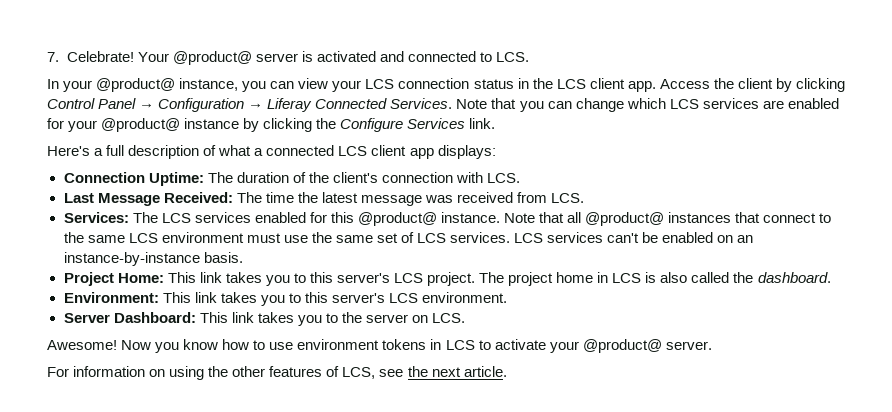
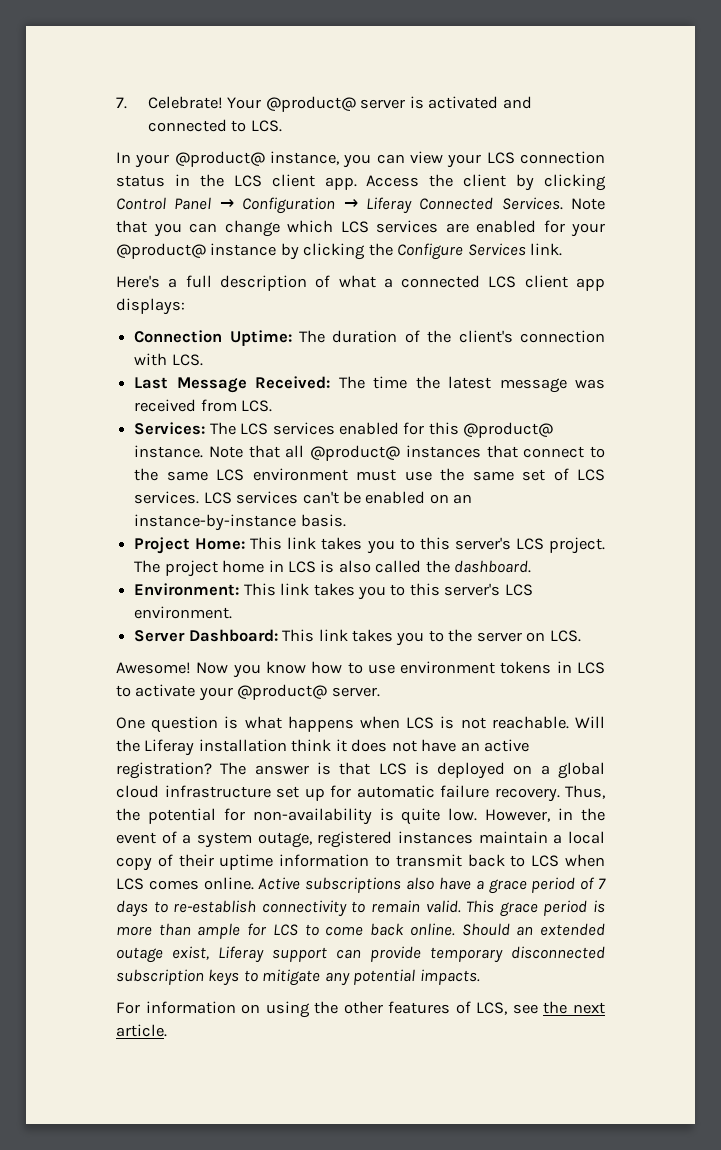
(712, 345) none -> [116,716,605,733] [116,739,530,756] [116,762,606,779] [116,785,605,802] [116,808,606,825] [116,831,605,848] [116,854,605,871] [116,877,606,894] [116,900,606,917] [116,923,605,939] [116,946,605,963] [116,969,480,986] // One question is what happens when LCS is not reachable. Will the Liferay installation think it does not have an active registration? The answer is that LCS is deployed on a global cloud infrastructure set up for automatic failure recovery. Thus, the potential for non-availability is quite low. However, in the event of a system outage, registered instances maintain a local copy of their uptime information to transmit back to LCS when LCS comes online. Active subscriptions also have a grace period of 7 days to re-establish connectivity to remain valid. This grace period is more than ample for LCS to come back online. Should an extended outage exist, Liferay support can provide temporary disconnected subscription keys to mitigate any potential impacts.

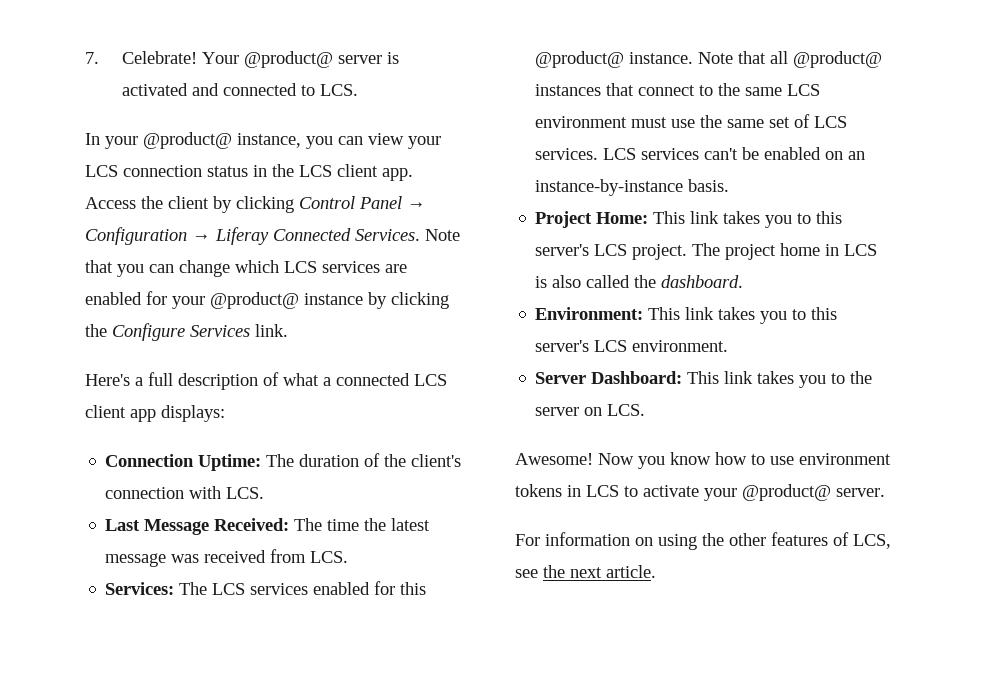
[116,716,605,733] [116,739,530,756] [116,762,606,779] [116,785,605,802] [116,808,606,825] [116,831,605,848] [116,854,605,871] [116,877,606,894] [116,900,606,917] [116,923,605,939] [116,946,605,963] [116,969,480,986] // One question is what happens when LCS is not reachable. Will the Liferay installation think it does not have an active registration? The answer is that LCS is deployed on a global cloud infrastructure set up for automatic failure recovery. Thus, the potential for non-availability is quite low. However, in the event of a system outage, registered instances maintain a local copy of their uptime information to transmit back to LCS when LCS comes online. Active subscriptions also have a grace period of 7 days to re-establish connectivity to remain valid. This grace period is more than ample for LCS to come back online. Should an extended outage exist, Liferay support can provide temporary disconnected subscription keys to mitigate any potential impacts. -> (885, 492) none

